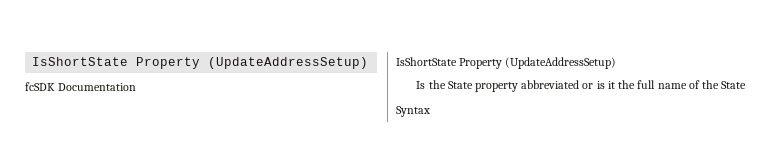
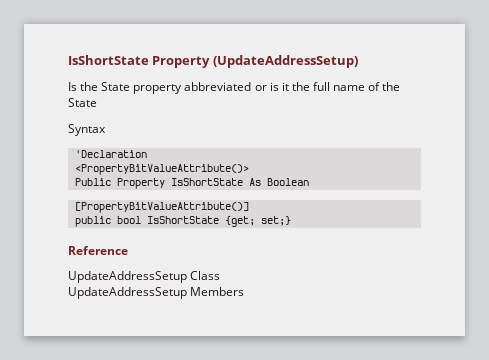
[32,57,369,69] [25,82,137,91] [396,57,617,69] IsShortState Property (UpdateAddressSetup) // fcSDK Documentation // IsShortState Property (UpdateAddressSetup) -> [68,55,358,68] IsShortState Property (UpdateAddressSetup)
(430, 111) none -> [74,150,147,158] [74,164,249,175] [74,178,309,189] [74,202,249,213] [74,216,291,227] [68,246,128,255] [68,271,221,283] [68,287,245,299] // 'Declaration // <PropertyBitValueAttribute()> // Public Property IsShortState As Boolean // [PropertyBitValueAttribute()] // public bool IsShortState {get; set;} // Reference // UpdateAddressSetup Class // UpdateAddressSetup Members

